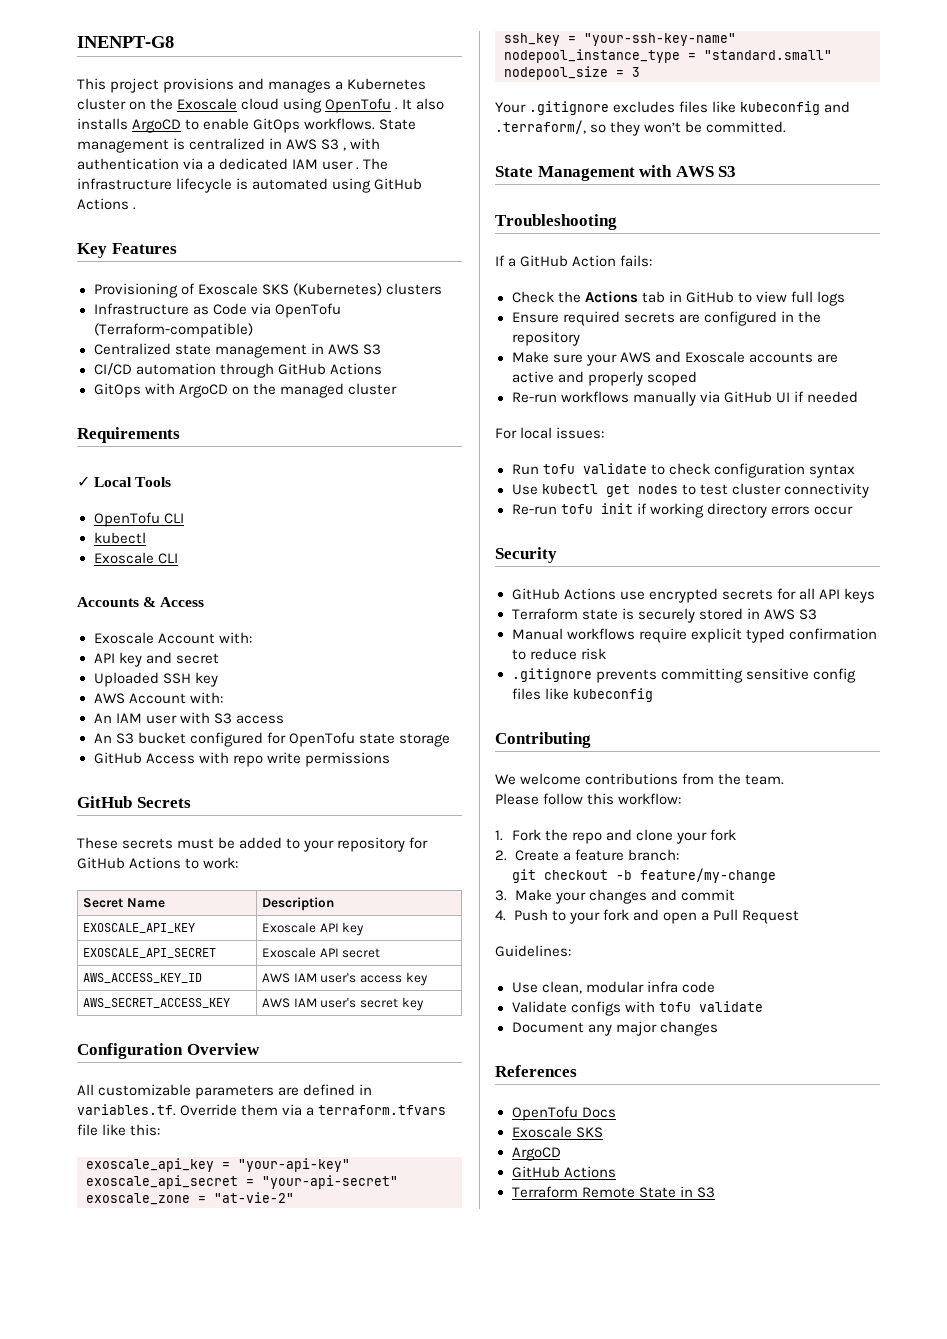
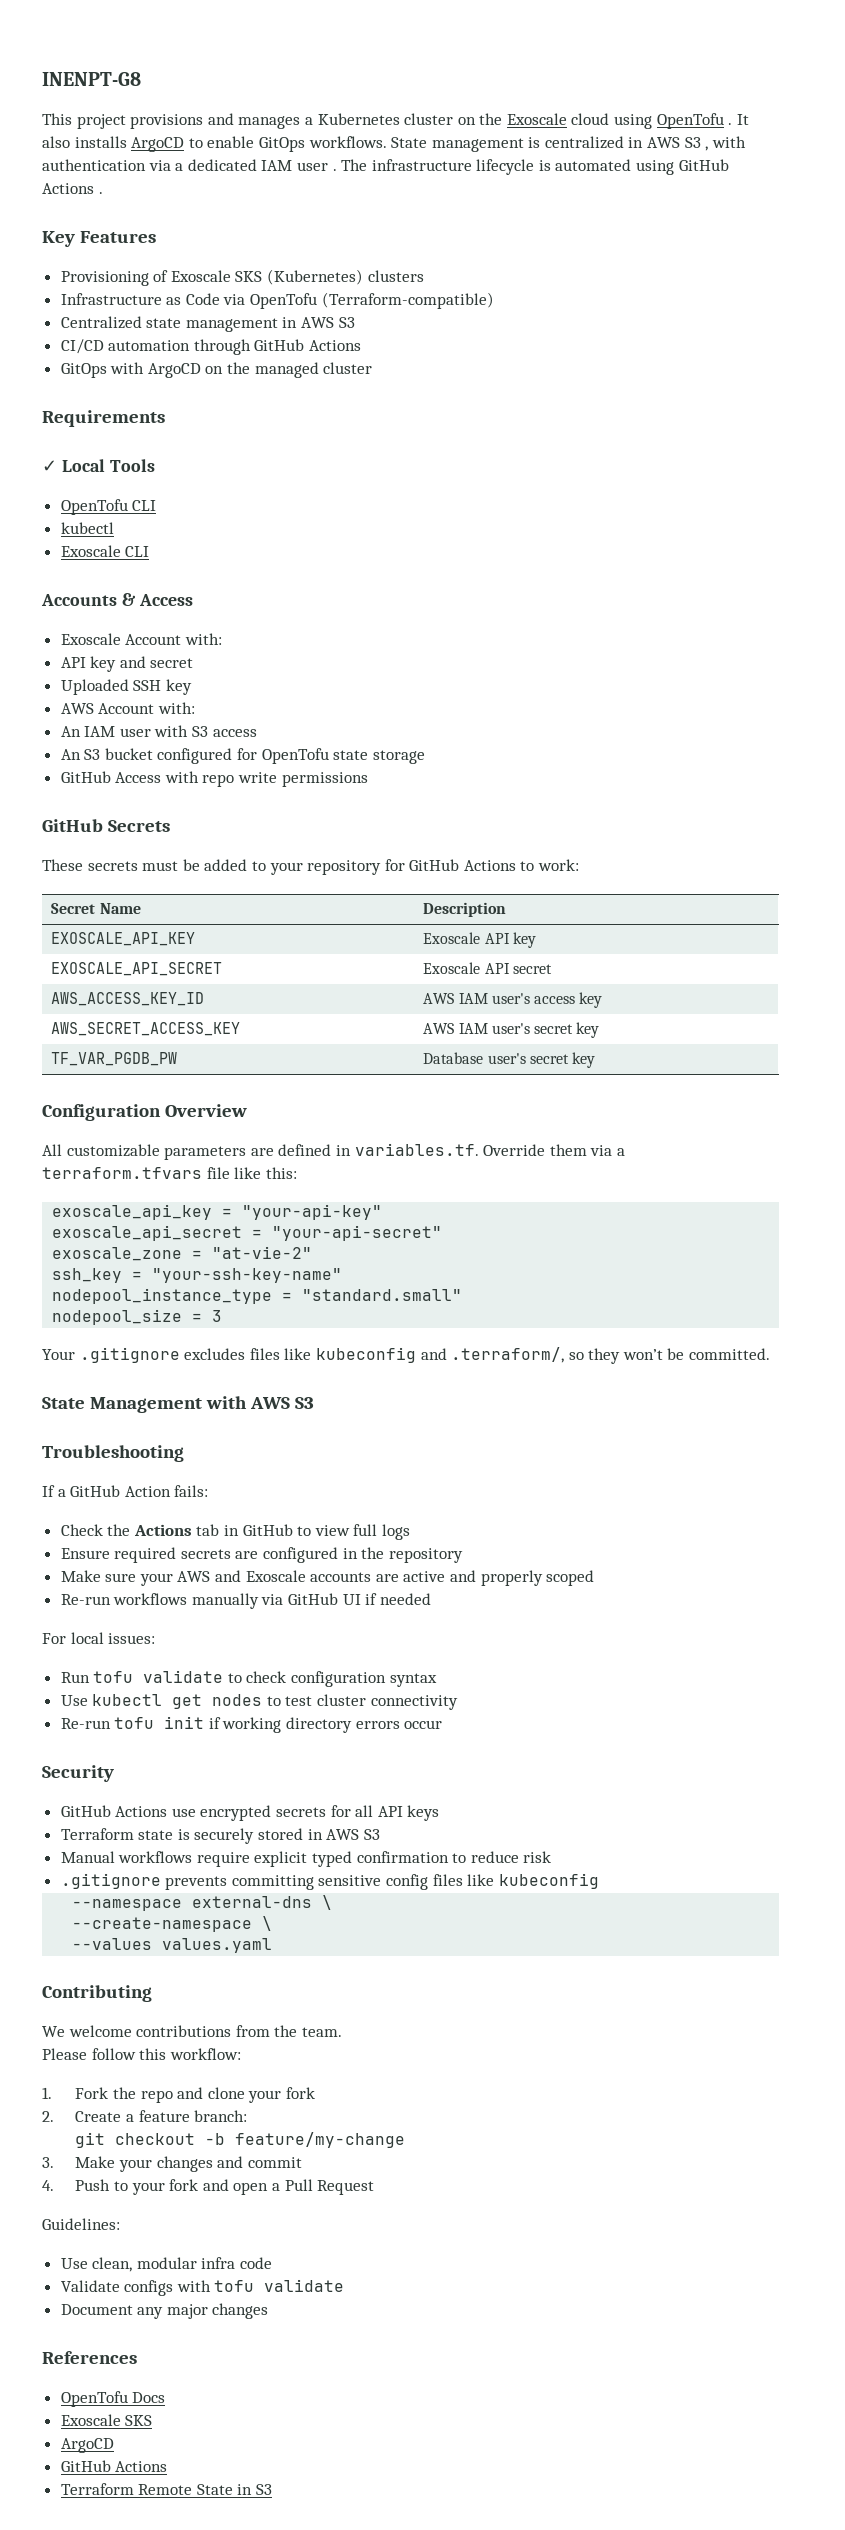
(424, 1004) none -> [51,1052,178,1066] [423,1052,595,1068] // TF_VAR_PGDB_PW | Database user's secret key
(653, 695) none -> [72,1895,333,1911] [72,1916,273,1932] [72,1938,273,1953] // --namespace external-dns \ // --create-namespace \ // --values values.yaml

